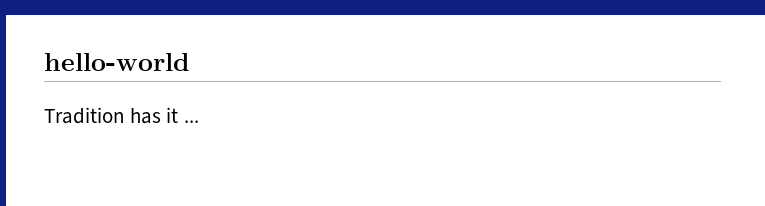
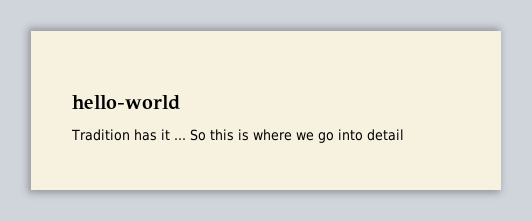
(200, 121) none -> [189,129,404,143] So this is where we go into detail

